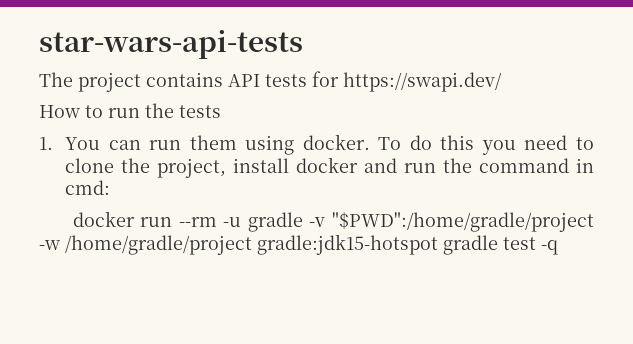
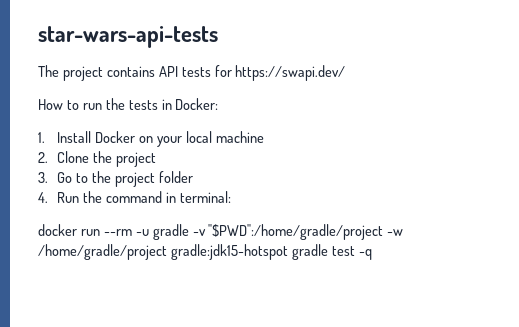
(221, 111) none -> [161,98,219,110] in Docker:
[65,134,594,155] [65,157,437,178] You can run them using docker. To do this you need to clone the project, install docker and run -> [57,131,265,147] [38,151,157,167] [38,171,194,187] [38,192,80,203] Install Docker on your local machine // 2. Clone the project // 3. Go to the project folder // 4. Run
[65,180,111,195] cmd: -> [180,191,232,203] terminal:

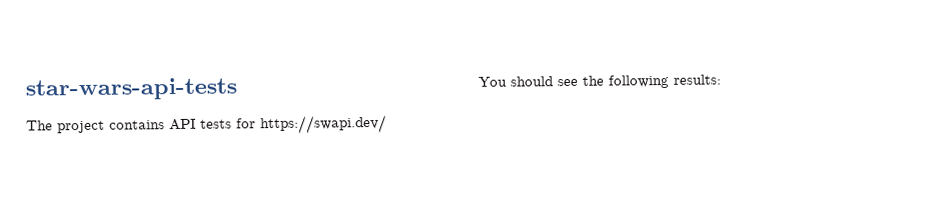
[38,98,219,110] [38,131,265,147] [38,151,157,167] [38,171,194,187] [38,191,232,203] [38,224,404,240] [38,244,372,260] How to run the tests in Docker: // 1. Install Docker on your local machine // 2. Clone the project // 3. Go to the project folder // 4. Run the command in terminal: // docker run --rm -u gradle -v "$PWD":/home/gradle/project -w /home/gradle/project gradle:jdk15-hotspot gradle test -q -> [478,74,721,89] You should see the following results:

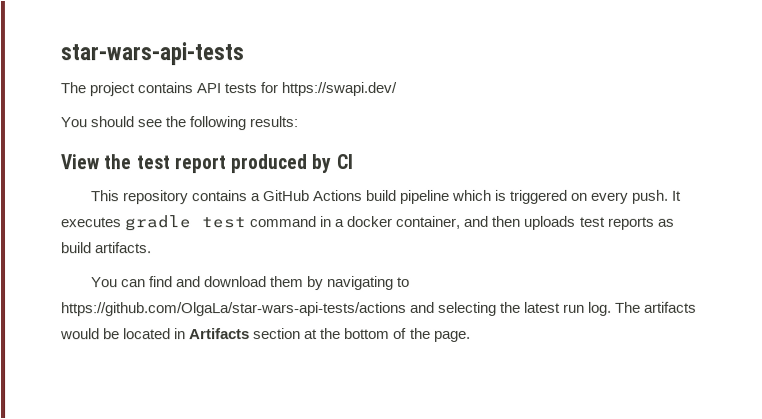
(721, 79) none -> [60,154,353,174] [89,189,682,205] [61,215,675,232] [61,242,153,254] [90,275,410,291] [61,301,698,317] [60,327,471,342] // View the test report produced by CI // This repository contains a GitHub Actions build pipeline which is triggered on every push. It executes gradle test command in a docker container, and then uploads test reports as build artifacts. // You can find and download them by navigating to https://github.com/OlgaLa/star-wars-api-tests/actions and selecting the latest run log. The artifacts would be located in Artifacts section at the bottom of the page.

